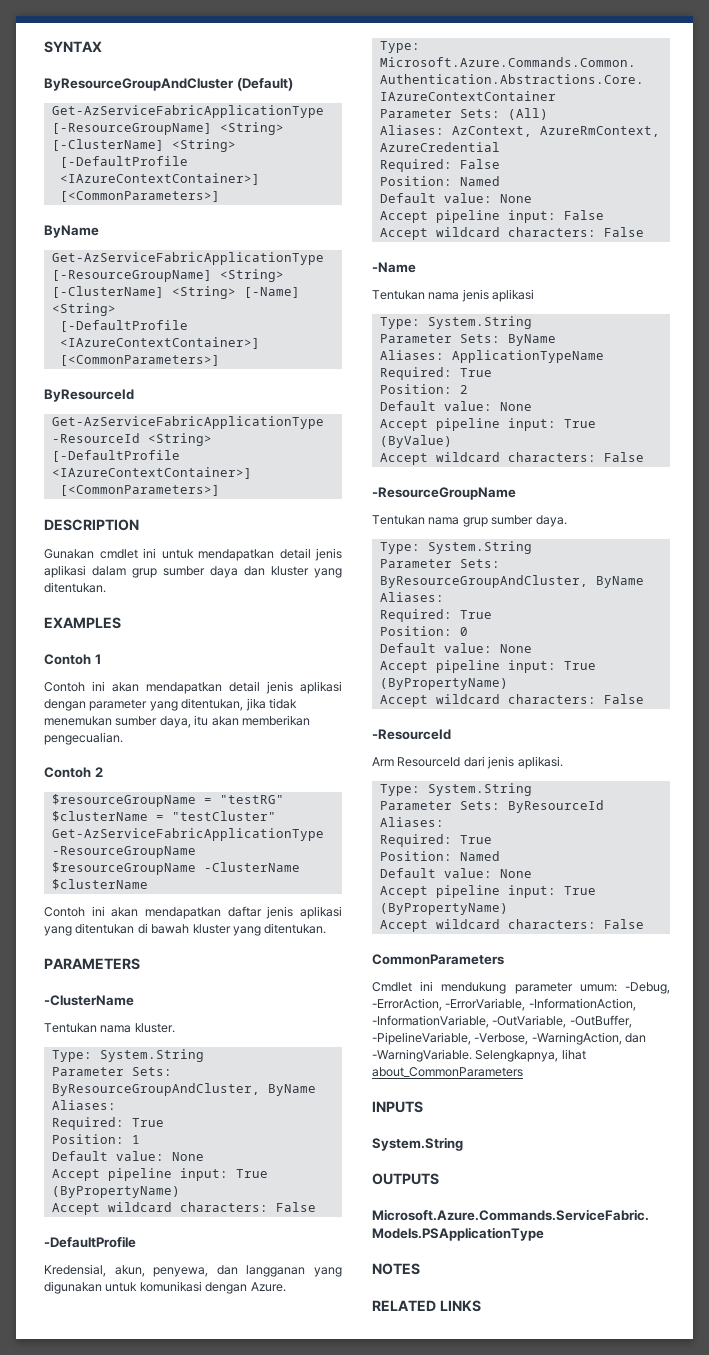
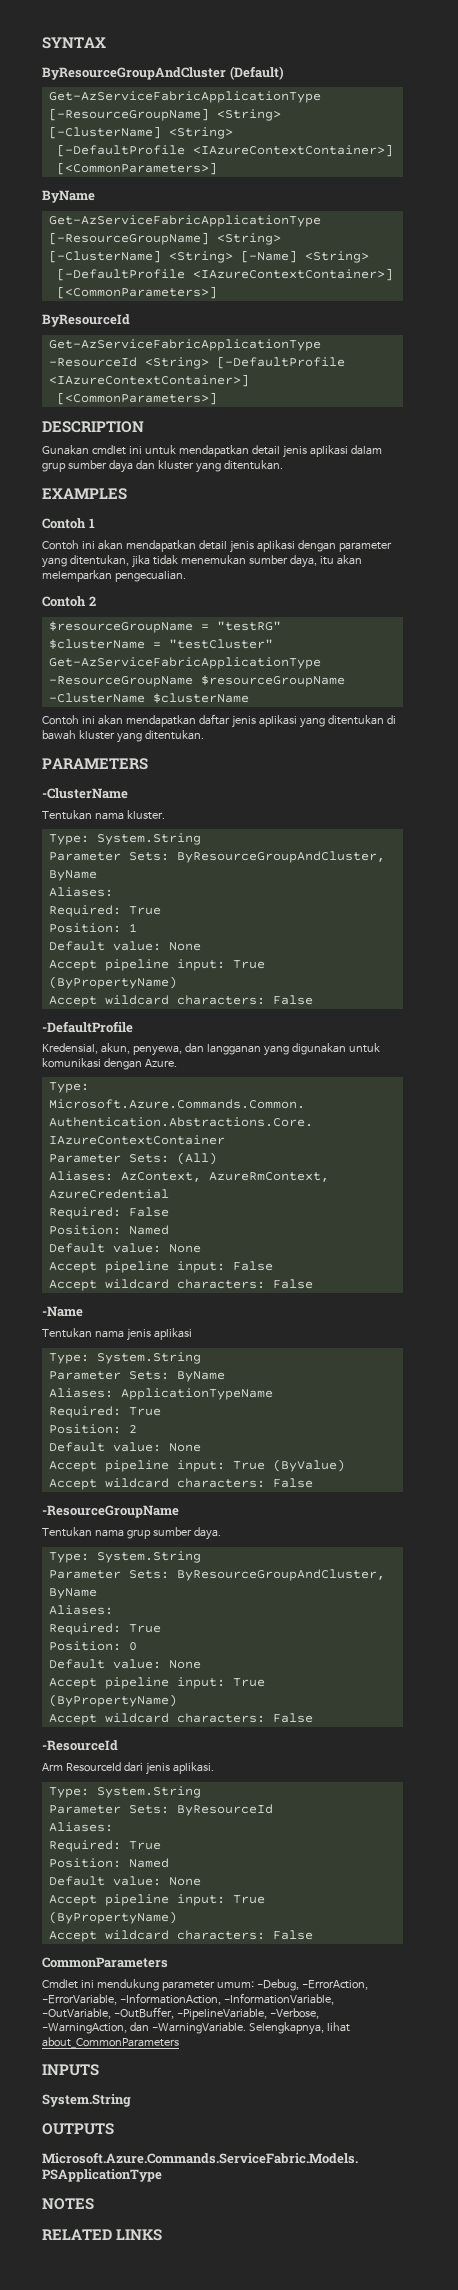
[241,715,310,726] memberikan -> [42,570,112,582] melemparkan

